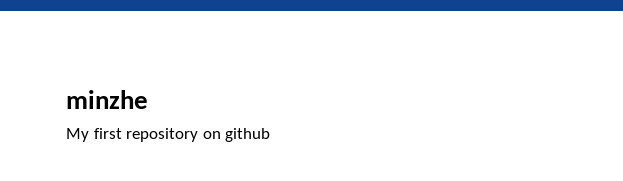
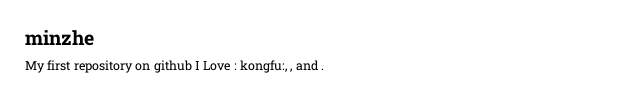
(271, 135) none -> [194,60,325,73] I Love : kongfu:, , and .

